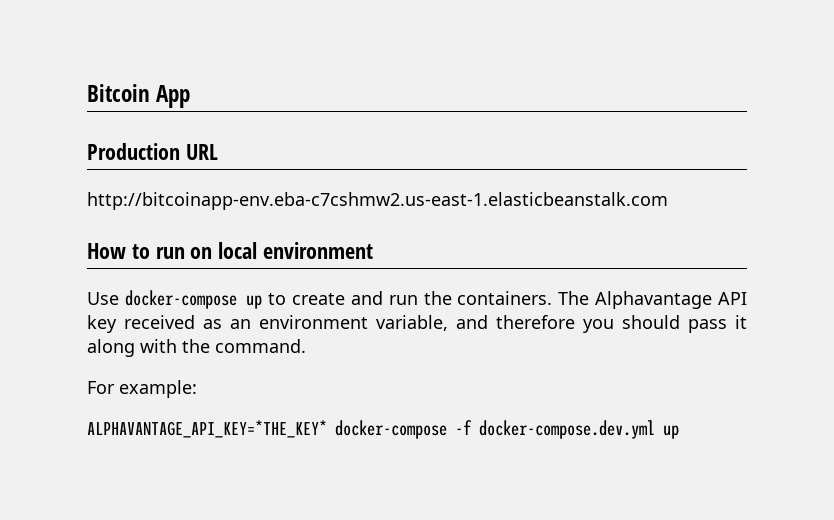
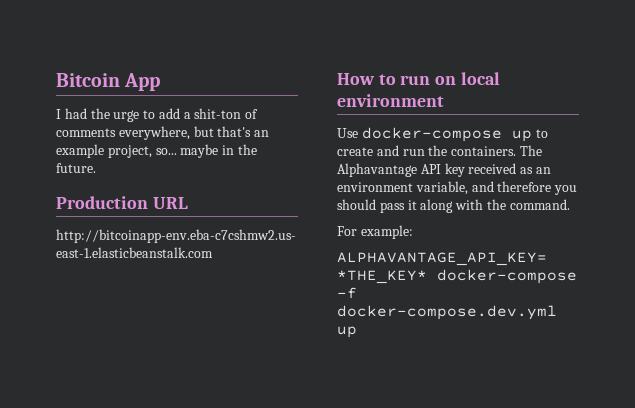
(191, 96) none -> [56,108,259,122] [56,126,270,140] [56,144,257,158] [56,163,96,173] // I had the urge to add a shit-ton of comments everywhere, but that's an example project, so... maybe in the future.

